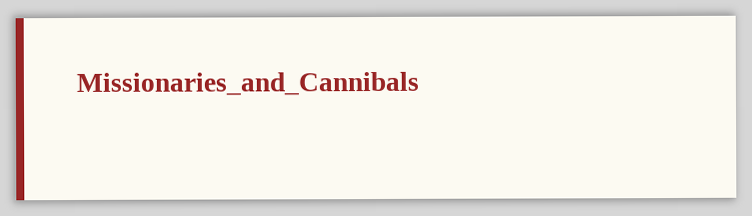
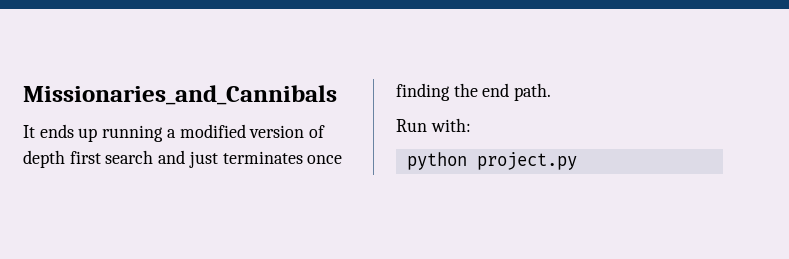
(419, 83) none -> [23,124,326,142] [23,150,343,168] [396,83,552,101] [396,118,471,132] [406,152,577,170] // It ends up running a modified version of depth first search and just terminates once finding the end path. // Run with: // python project.py

